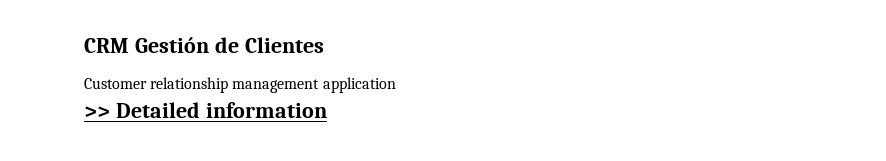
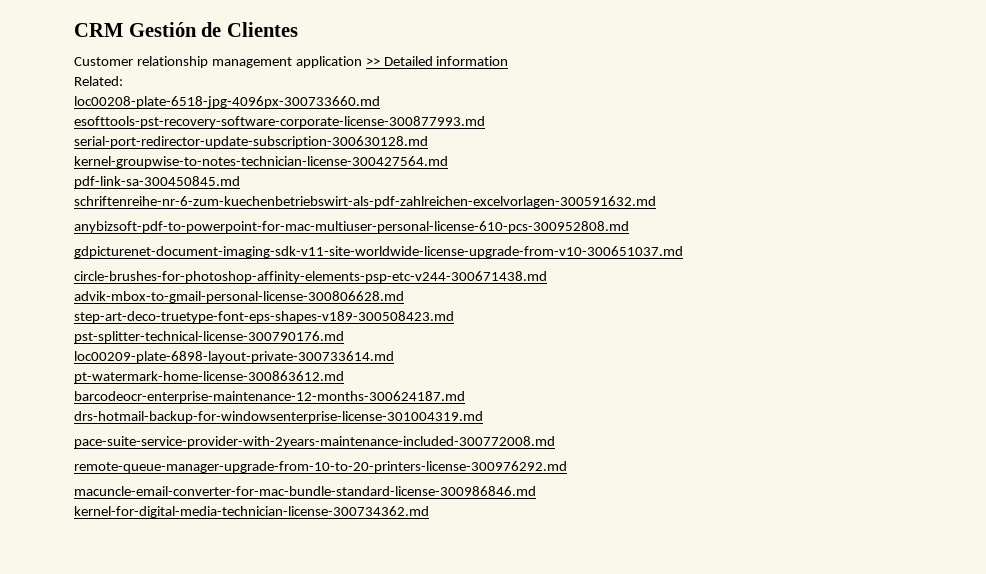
(396, 85) // -> (362, 62) none
(327, 110) none -> [74,76,123,86] [74,96,380,108] [74,116,485,128] [74,136,428,148] [74,156,448,168] [74,176,240,188] [74,196,656,208] [74,221,629,233] [74,246,683,258] [74,271,547,283] [74,291,404,303] [74,311,454,323] [74,331,344,343] [74,351,394,363] [74,371,344,383] [74,391,465,403] [74,411,483,423] [74,436,555,448] [74,461,567,473] [74,486,536,496] [74,506,429,518] // Related: // loc00208-plate-6518-jpg-4096px-300733660.md // esofttools-pst-recovery-software-corporate-license-300877993.md // serial-port-redirector-update-subscription-300630128.md // kernel-groupwise-to-notes-technician-license-300427564.md // pdf-link-sa-300450845.md // schriftenreihe-nr-6-zum-kuechenbetriebswirt-als-pdf-zahlreichen-excelvorlagen-300591632.md // anybizsoft-pdf-to-powerpoint-for-mac-multiuser-personal-license-610-pcs-300952808.md // gdpicturenet-document-imaging-sdk-v11-site-worldwide-license-upgrade-from-v10-300651037.md // circle-brushes-for-photoshop-affinity-elements-psp-etc-v244-300671438.md // advik-mbox-to-gmail-personal-license-300806628.md // step-art-deco-truetype-font-eps-shapes-v189-300508423.md // pst-splitter-technical-license-300790176.md // loc00209-plate-6898-layout-private-300733614.md // pt-watermark-home-license-300863612.md // barcodeocr-enterprise-maintenance-12-months-300624187.md // drs-hotmail-backup-for-windowsenterprise-license-301004319.md // pace-suite-service-provider-with-2years-maintenance-included-300772008.md // remote-queue-manager-upgrade-from-10-to-20-printers-license-300976292.md // macuncle-email-converter-for-mac-bundle-standard-license-300986846.md // kernel-for-digital-media-technician-license-300734362.md

